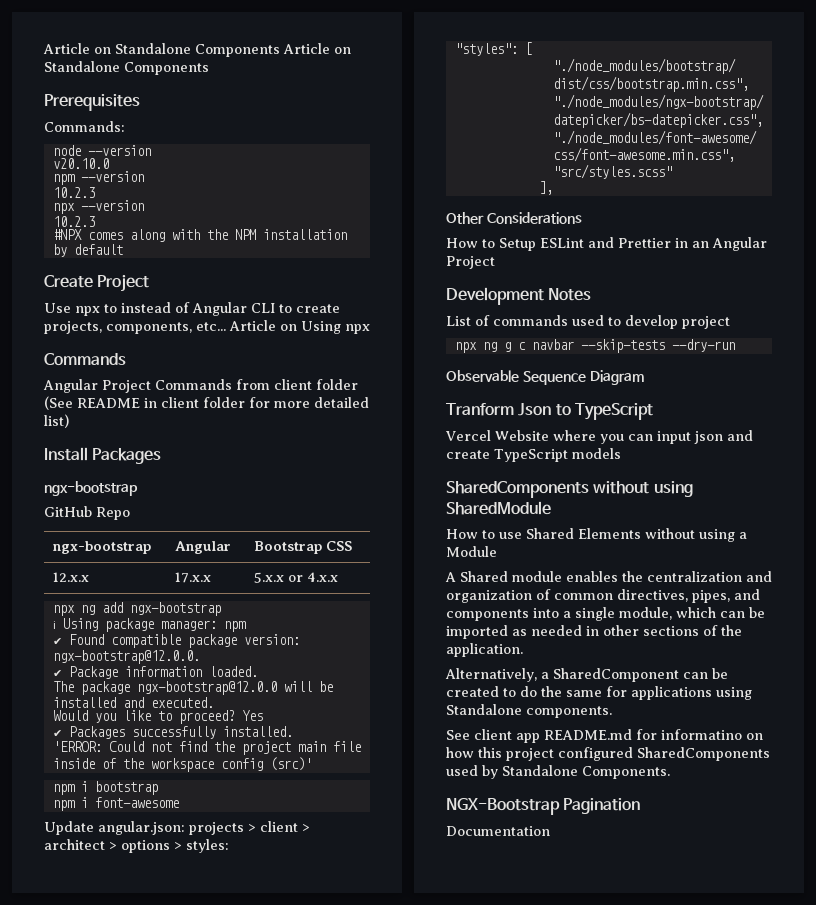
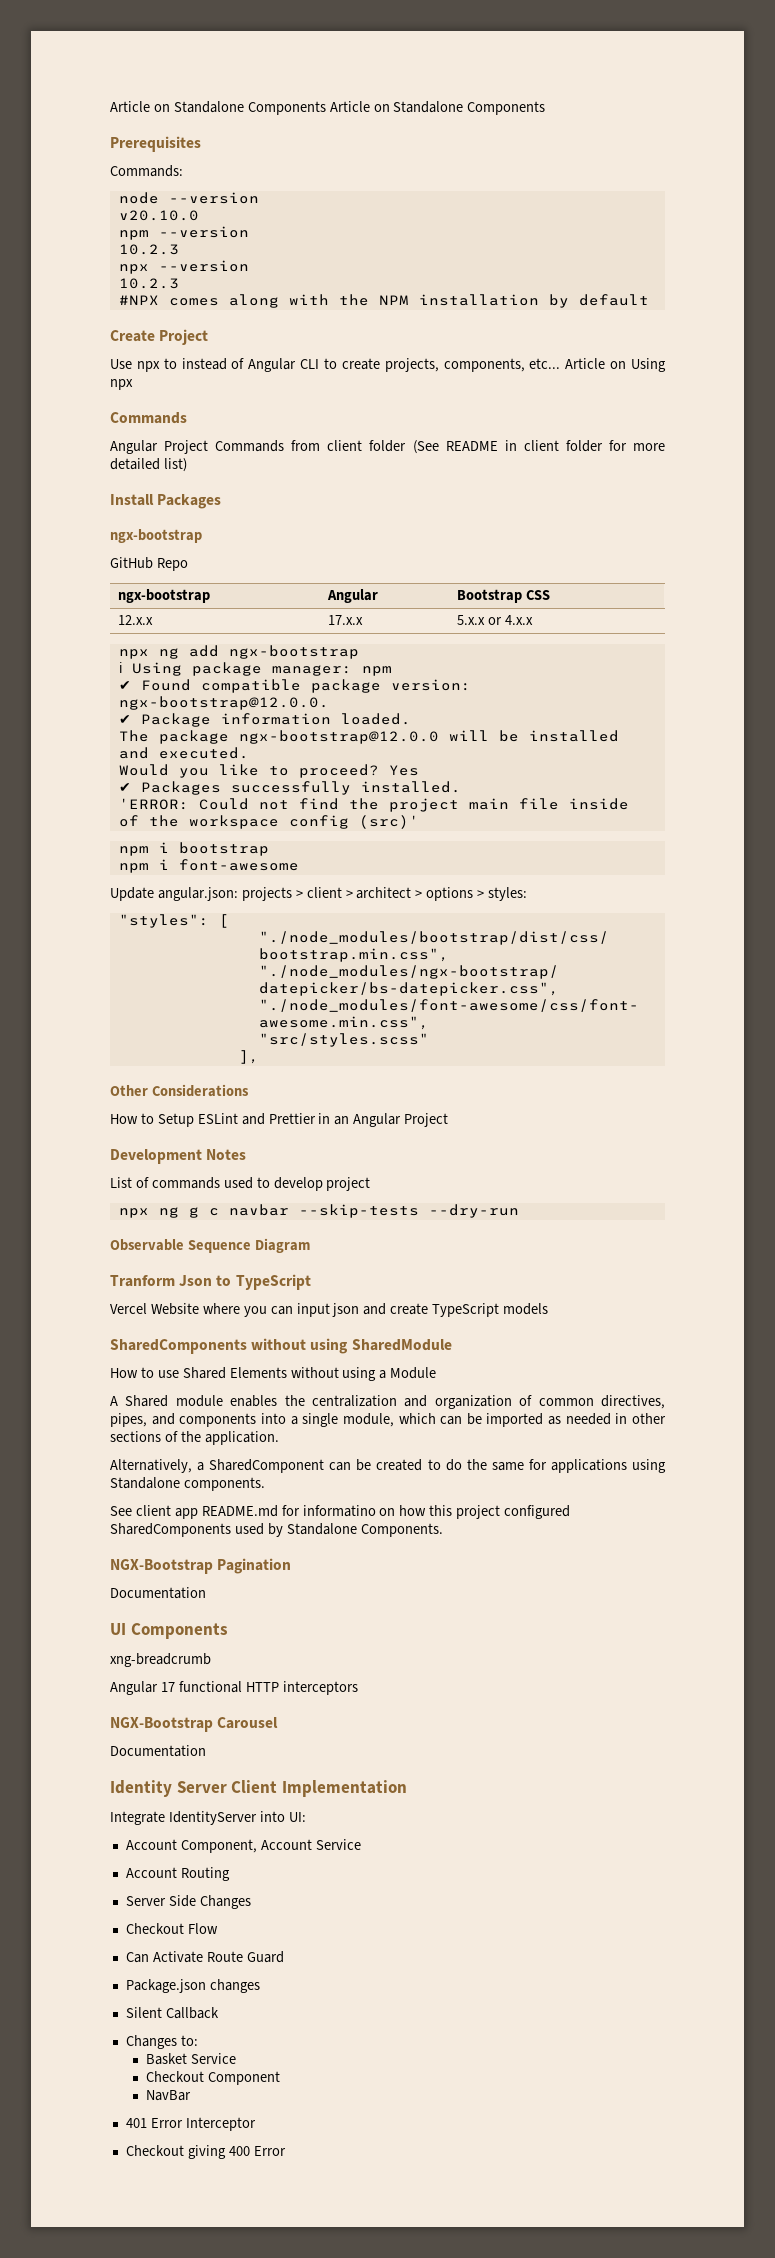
(550, 831) none -> [110,1623,228,1639] [110,1653,211,1667] [110,1681,358,1695] [110,1717,279,1732] [110,1745,206,1757] [110,1780,407,1797] [110,1811,306,1825] [125,1839,361,1853] [125,1867,230,1881] [125,1895,251,1909] [125,1923,218,1934] [125,1951,284,1963] [125,1979,260,1993] [125,2007,219,2019] [125,2035,198,2049] [146,2053,237,2065] [146,2071,281,2085] [146,2090,192,2101] [125,2117,256,2131] [125,2145,286,2159] // UI Components // xng-breadcrumb // Angular 17 functional HTTP interceptors // NGX-Bootstrap Carousel // Documentation // Identity Server Client Implementation // Integrate IdentityServer into UI: // Account Component, Account Service // Account Routing // Server Side Changes // Checkout Flow // Can Activate Route Guard // Package.json changes // Silent Callback // Changes to: // Basket Service // Checkout Component // NavBar // 401 Error Interceptor // Checkout giving 400 Error

